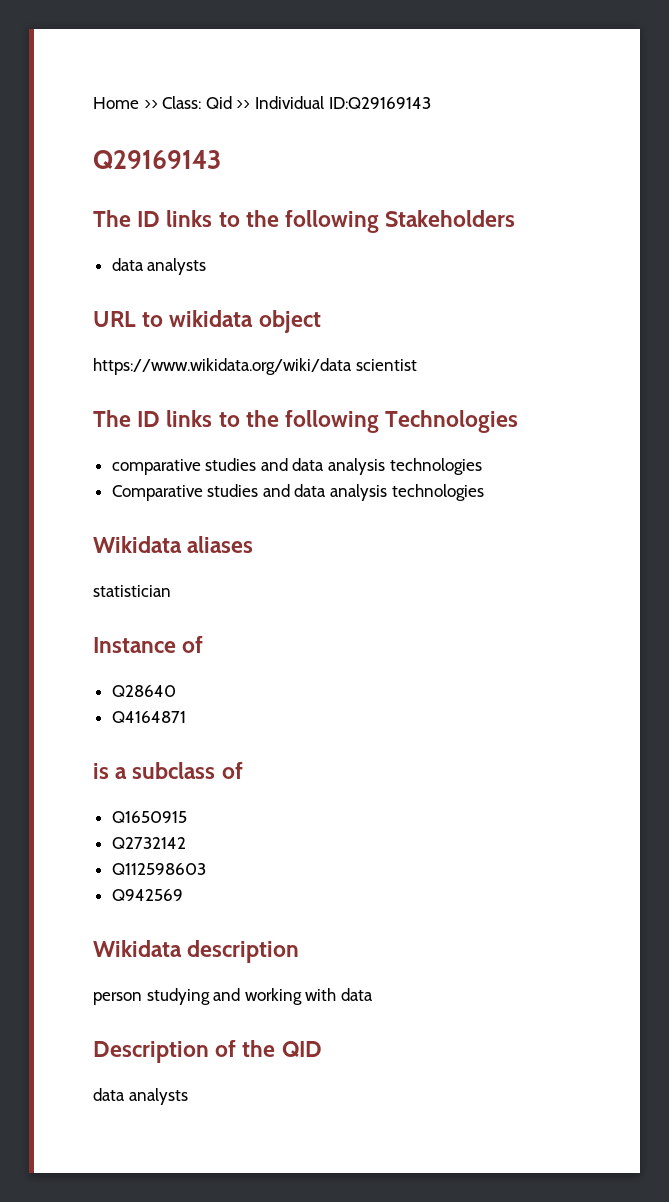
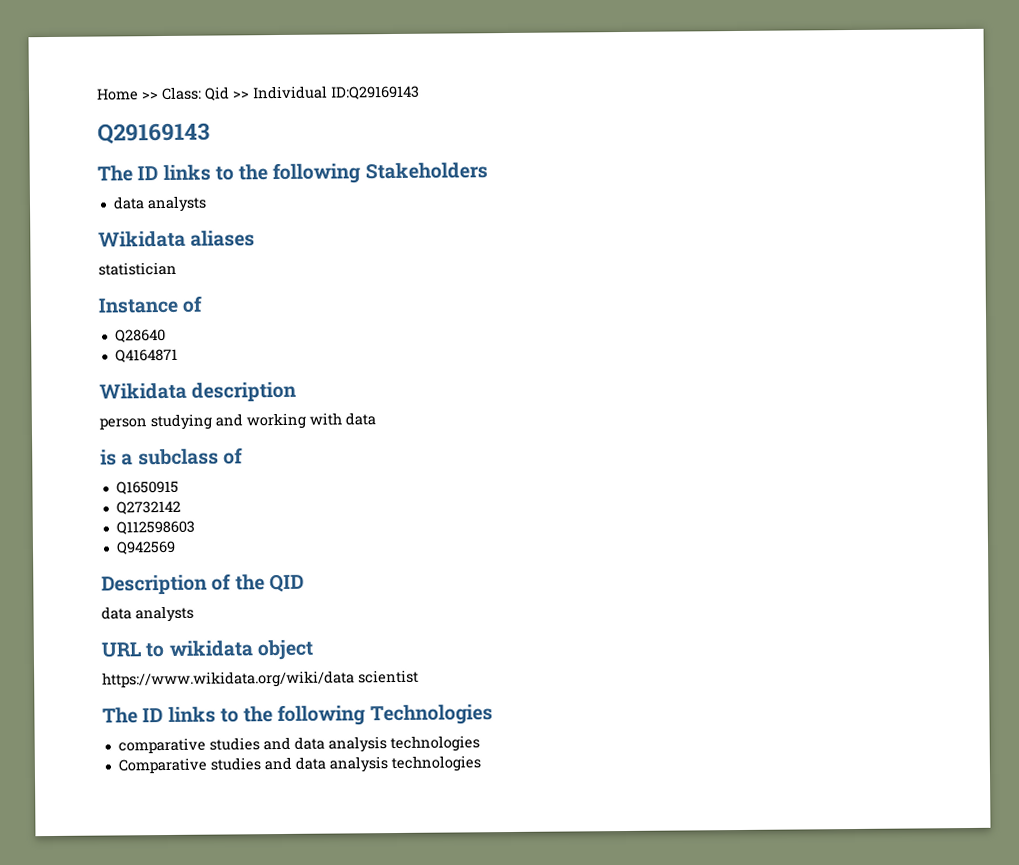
(207, 266) none -> [98,230,256,248] [98,261,177,276] [98,295,203,314] [114,329,166,343] [114,348,178,363] [99,381,298,402] [99,412,376,431] [100,447,243,466] [115,480,179,495] [115,500,181,515] [115,520,195,535] [115,540,176,555] [101,573,304,595] [101,605,194,623] // Wikidata aliases // statistician // Instance of // Q28640 // Q4164871 // Wikidata description // person studying and working with data // is a subclass of // Q1650915 // Q2732142 // Q112598603 // Q942569 // Description of the QID // data analysts
[93,536,254,553] [93,585,171,597] [93,636,204,653] [111,685,176,697] [111,711,186,723] [93,762,243,779] [111,811,187,823] [111,837,186,849] [111,863,206,875] [111,889,183,901] [93,940,300,963] [93,988,373,1005] [93,1040,322,1063] [93,1088,188,1105] // Wikidata aliases // statistician // Instance of // Q28640 // Q4164871 // is a subclass of // Q1650915 // Q2732142 // Q112598603 // Q942569 // Wikidata description // person studying and working with data // Description of the QID // data analysts -> (481, 764) none

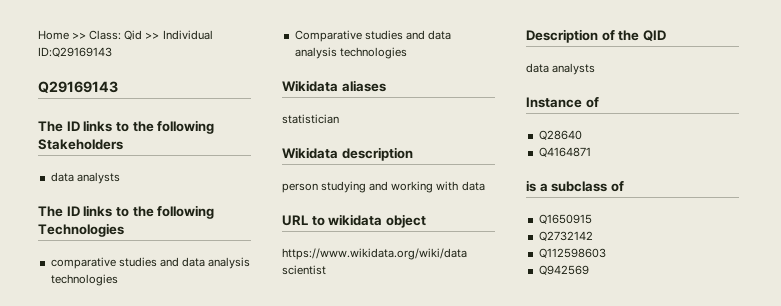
[98,230,256,248] [98,261,177,276] [98,295,203,314] [114,329,166,343] [114,348,178,363] [99,381,298,402] [99,412,376,431] [100,447,243,466] [115,480,179,495] [115,500,181,515] [115,520,195,535] [115,540,176,555] [101,573,304,595] [101,605,194,623] [101,639,313,661] [102,669,419,689] // Wikidata aliases // statistician // Instance of // Q28640 // Q4164871 // Wikidata description // person studying and working with data // is a subclass of // Q1650915 // Q2732142 // Q112598603 // Q942569 // Description of the QID // data analysts // URL to wikidata object // https://www.wikidata.org/wiki/data scientist -> (120, 178) none
(481, 764) none -> [282,80,386,92] [282,114,339,124] [282,147,413,161] [282,181,485,193] [282,214,426,228] [282,248,467,260] [282,265,326,275] [526,29,666,43] [526,63,596,75] [526,97,599,108] [538,130,582,140] [538,147,591,157] [526,180,624,192] [538,214,592,224] [538,231,593,241] [538,248,606,258] [538,265,589,275] // Wikidata aliases // statistician // Wikidata description // person studying and working with data // URL to wikidata object // https://www.wikidata.org/wiki/data scientist // Description of the QID // data analysts // Instance of // Q28640 // Q4164871 // is a subclass of // Q1650915 // Q2732142 // Q112598603 // Q942569

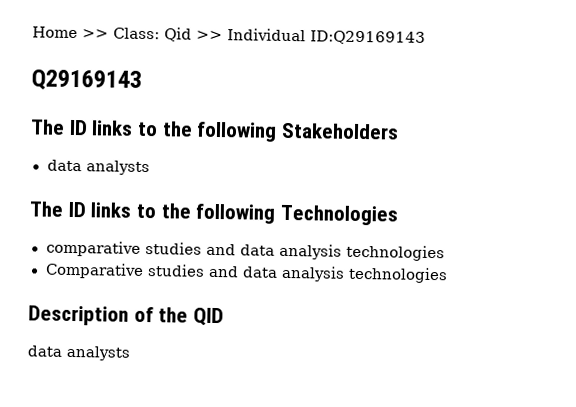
[282,80,386,92] [282,114,339,124] [282,147,413,161] [282,181,485,193] [282,214,426,228] [282,248,467,260] [282,265,326,275] // Wikidata aliases // statistician // Wikidata description // person studying and working with data // URL to wikidata object // https://www.wikidata.org/wiki/data scientist -> (448, 275) none
[526,97,599,108] [538,130,582,140] [538,147,591,157] [526,180,624,192] [538,214,592,224] [538,231,593,241] [538,248,606,258] [538,265,589,275] // Instance of // Q28640 // Q4164871 // is a subclass of // Q1650915 // Q2732142 // Q112598603 // Q942569 -> (130, 353) none

